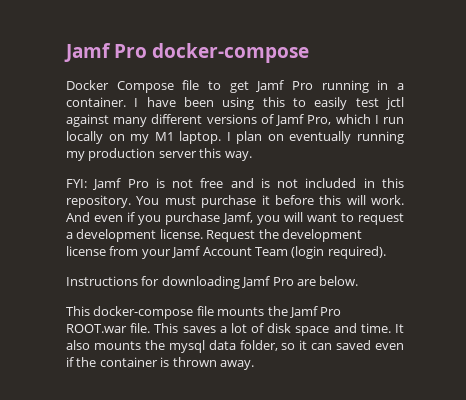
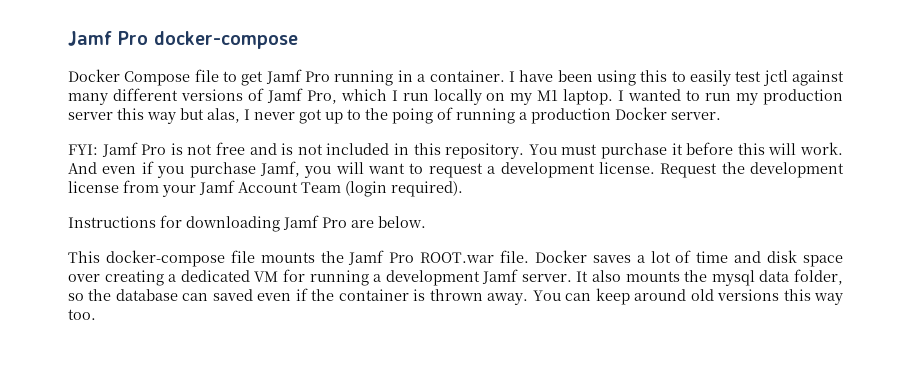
[236,131,404,144] [66,148,252,161] plan on eventually running my production server this way. -> [628,89,843,105] [68,107,721,124] wanted to run my production server this way but alas, I never got up to the poing of running a production Docker server.
[154,323,179,333] This -> [534,250,587,263] Docker
[267,323,391,336] disk space and time. -> [696,250,843,267] [68,269,572,286] time and disk space over creating a dedicated VM for running a development Jamf server.
[299,340,308,350] it -> [88,289,178,301] the database
(254, 365) none -> [532,288,844,305] [68,309,96,320] You can keep around old versions this way too.

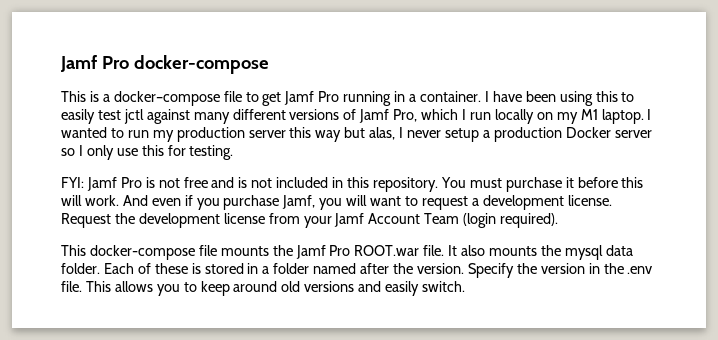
[68,69,191,86] Docker Compose -> [61,91,220,106] This is a docker–compose
[299,107,721,124] got up to the poing of running a production Docker server. -> [444,127,652,142] [61,145,234,160] setup a production Docker server so I only use this for testing.
[68,215,426,232] // Instructions for downloading Jamf Pro are below. -> (559, 220) none
[534,250,843,267] [68,269,572,286] Docker saves a lot of time and disk space over creating a dedicated VM for running a development Jamf server. -> (445, 250) none
[794,269,844,285] [68,288,592,305] folder, so the database can saved even if the container is thrown away. You can -> [61,263,653,278] [61,281,197,296] folder. Each of these is stored in a folder named after the version. Specify the version in the .env file. This allows you to
[783,289,844,305] [68,309,96,320] this way too. -> [358,281,466,296] and easily switch.

